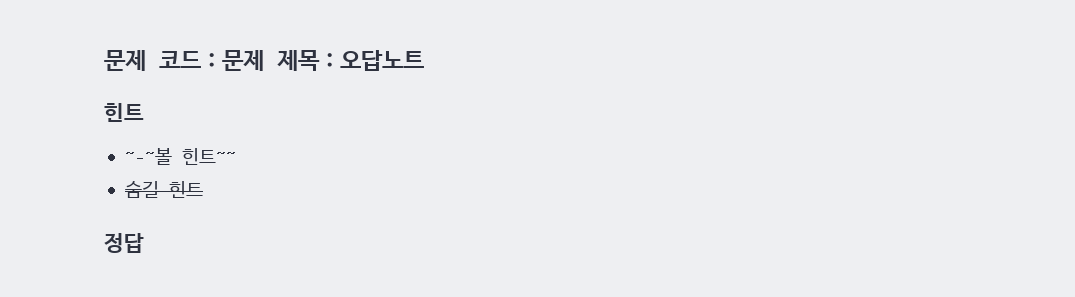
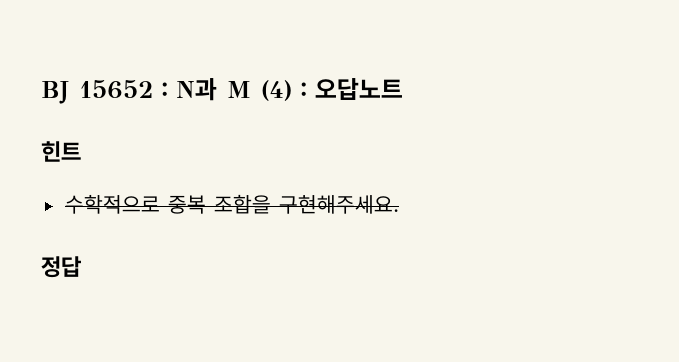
[104,50,320,71] 문제 코드：문제 제목 -> [41,78,292,104] BJ 15652：N과 M (4)
[124,148,236,167] [124,181,203,198] ~-~볼 힌트~~ // 숨길 힌트 -> [64,194,399,214] 수학적으로 중복 조합을 구현해주세요.

